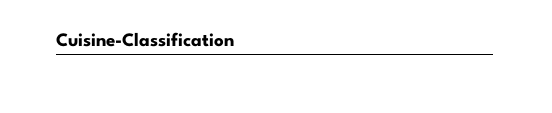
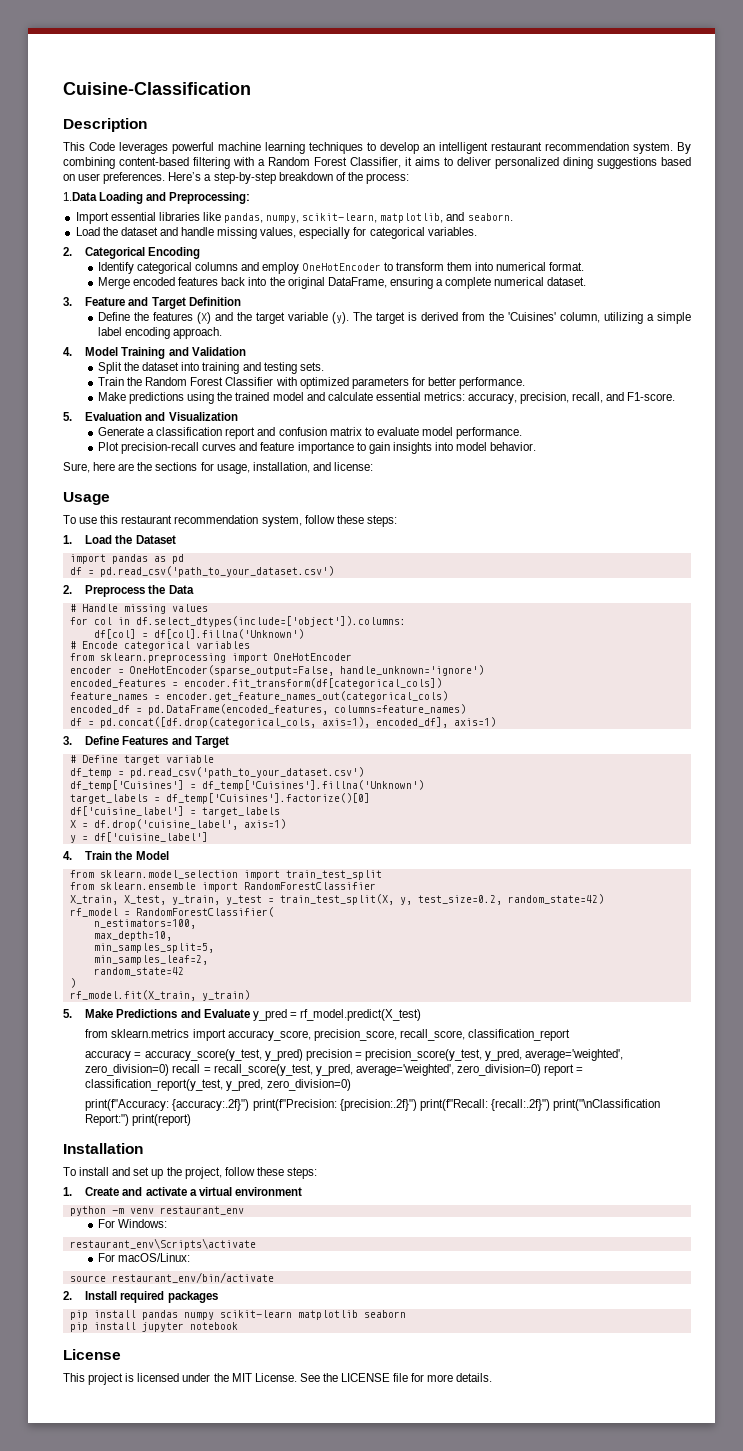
(234, 39) none -> [63,118,147,132] [63,142,691,154] [63,157,691,169] [63,172,409,184] [63,192,251,204] [75,212,513,224] [75,227,477,239] [63,247,201,259] [98,262,585,274] [98,277,587,289] [63,297,241,309] [98,312,691,324] [98,327,223,339] [63,347,246,359] [98,362,324,374] [98,377,526,389] [98,392,676,404] [63,412,238,421] [98,427,523,439] [98,442,537,454] [63,462,373,474] [63,492,110,505] [63,515,397,527] [63,535,176,544] [69,554,184,564] [69,566,334,577] [63,585,194,597] [69,604,208,614] [69,616,406,627] [93,629,304,639] [69,641,250,651] [69,653,352,663] [69,665,484,676] [69,678,442,689] [69,691,448,702] [69,704,466,715] [69,717,496,728] [63,736,229,748] [69,755,214,765] [69,767,364,778] [69,780,424,791] [69,793,370,804] [69,806,280,817] [69,819,286,830] [69,832,208,843] [63,851,169,860] [69,870,382,880] [69,882,376,892] [69,894,604,905] [69,907,274,917] [93,919,196,929] [93,931,172,941] [93,943,214,953] [93,955,208,965] [93,967,184,976] [69,978,76,988] [69,990,250,1001] [63,1009,421,1021] [85,1029,570,1041] [85,1049,624,1061] [85,1064,584,1076] [85,1079,351,1091] [85,1099,660,1111] [85,1114,192,1126] [63,1143,143,1154] [63,1167,317,1179] [63,1187,302,1196] [69,1206,244,1216] [98,1219,168,1228] [69,1238,256,1250] [98,1253,191,1262] [69,1272,274,1283] [63,1291,218,1303] [69,1310,406,1320] [69,1322,238,1332] [63,1349,121,1360] [63,1373,493,1385] // Description // This Code leverages powerful machine learning techniques to develop an intelligent restaurant recommendation system. By combining content-based filtering with a Random Forest Classifier, it aims to deliver personalized dining suggestions based on user preferences. Here’s a step-by-step breakdown of the process: // 1.Data Loading and Preprocessing: // Import essential libraries like pandas, numpy, scikit-learn, matplotlib, and seaborn. // Load the dataset and handle missing values, especially for categorical variables. // 2. Categorical Encoding // Identify categorical columns and employ OneHotEncoder to transform them into numerical format. // Merge encoded features back into the original DataFrame, ensuring a complete numerical dataset. // 3. Feature and Target Definition // Define the features (X) and the target variable (y). The target is derived from the 'Cuisines' column, utilizing a simple label encoding approach. // 4. Model Training and Validation // Split the dataset into training and testing sets. // Train the Random Forest Classifier with optimized parameters for better performance. // Make predictions using the trained model and calculate essential metrics: accuracy, precision, recall, and F1-score. // 5. Evaluation and Visualization // Generate a classification report and confusion matrix to evaluate model performance. // Plot precision-recall curves and feature importance to gain insights into model behavior. // Sure, here are the sections for usage, installation, and license: // Usage // To use this restaurant recommendation system, follow these steps: // 1. Load the Dataset // import pandas as pd // df = pd.read_csv('path_to_your_dataset.csv') // 2. Preprocess the Data // # Handle missing values // for col in df.select_dtypes(include=['object']).columns: // df[col] = df[col].fillna('Unknown') // # Encode categorical variables // from sklearn.preprocessing import OneHotEncoder // encoder = OneHotEncoder(sparse_output=False, handle_unknown='ignore') // encoded_features = encoder.fit_transform(df[categorical_cols]) // feature_names = encoder.get_feature_names_out(categorical_cols) // encoded_df = pd.DataFrame(encoded_features, columns=feature_names) // df = pd.concat([df.drop(categorical_cols, axis=1), encoded_df], axis=1) // 3. Define Features and Target // # Define target variable // df_temp = pd.read_csv('path_to_your_dataset.csv') // df_temp['Cuisines'] = df_temp['Cuisines'].fillna('Unknown') // target_labels = df_temp['Cuisines'].factorize()[0] // df['cuisine_label'] = target_labels // X = df.drop('cuisine_label', axis=1) // y = df['cuisine_label'] // 4. Train the Model // from sklearn.model_selection import train_test_split // from sklearn.ensemble import RandomForestClassifier // X_train, X_test, y_train, y_test = train_test_split(X, y, test_size=0.2, random_state=42) // rf_model = RandomForestClassifier( // n_estimators=100, // max_depth=10, // min_samples_split=5, // min_samples_leaf=2, // random_state=42 // ) // rf_model.fit(X_train, y_train) // 5. Make Predictions and Evaluate y_pred = rf_model.predict(X_test) // from sklearn.metrics import accuracy_score, precision_score, recall_score, classification_report // accuracy = accuracy_score(y_test, y_pred) precision = precision_score(y_test, y_pred, average='weighted', zero_division=0) recall = recall_score(y_test, y_pred, average='weighted', zero_division=0) report = classification_report(y_test, y_pred, zero_division=0) // print(f"Accuracy: {accuracy:.2f}") print(f"Precision: {precision:.2f}") print(f"Recall: {recall:.2f}") print("\nClassification Report:") print(report) // Installation // To install and set up the project, follow these steps: // 1. Create and activate a virtual environment // python -m venv restaurant_env // For Windows: // restaurant_env\Scripts\activate // For macOS/Linux: // source restaurant_env/bin/activate // 2. Install required packages // pip install pandas numpy scikit-learn matplotlib seaborn // pip install jupyter notebook // License // This project is licensed under the MIT License. See the LICENSE file for more details.

